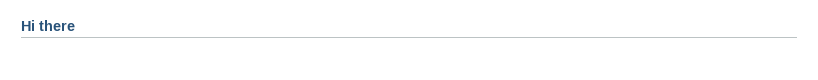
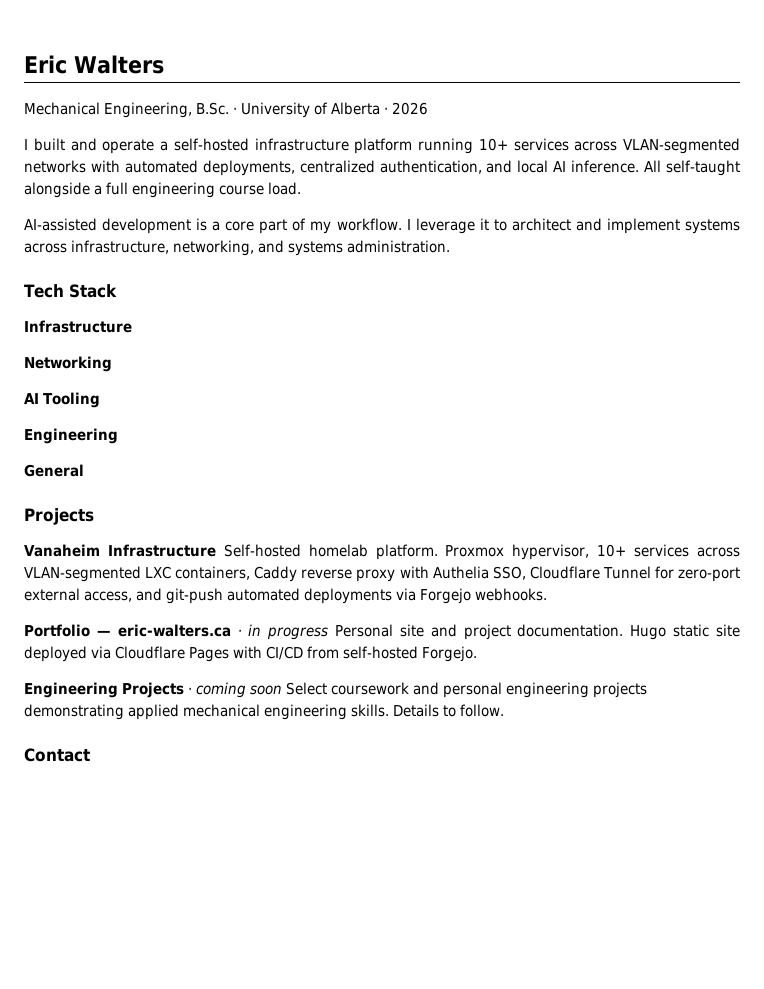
[21,20,75,31] Hi there -> [24,55,164,74] [24,102,428,118] [24,138,740,154] [24,160,740,176] [24,182,301,198] [24,218,740,234] [24,240,450,256] [24,284,117,298] [24,320,132,333] [24,356,112,372] [24,392,100,408] [24,428,118,444] [24,464,84,477] [24,508,94,525] [24,544,741,560] [24,566,740,582] [24,588,547,604] [24,624,740,640] [24,646,477,662] [24,682,647,698] [24,704,504,720] [24,748,90,762] Eric Walters // Mechanical Engineering, B.Sc. · University of Alberta · 2026 // I built and operate a self-hosted infrastructure platform running 10+ services across VLAN-segmented networks with automated deployments, centralized authentication, and local AI inference. All self-taught alongside a full engineering course load. // AI-assisted development is a core part of my workflow. I leverage it to architect and implement systems across infrastructure, networking, and systems administration. // Tech Stack // Infrastructure // Networking // AI Tooling // Engineering // General // Projects // Vanaheim Infrastructure Self-hosted homelab platform. Proxmox hypervisor, 10+ services across VLAN-segmented LXC containers, Caddy reverse proxy with Authelia SSO, Cloudflare Tunnel for zero-port external access, and git-push automated deployments via Forgejo webhooks. // Portfolio — eric-walters.ca · in progress Personal site and project documentation. Hugo static site deployed via Cloudflare Pages with CI/CD from self-hosted Forgejo. // Engineering Projects · coming soon Select coursework and personal engineering projects demonstrating applied mechanical engineering skills. Details to follow. // Contact

